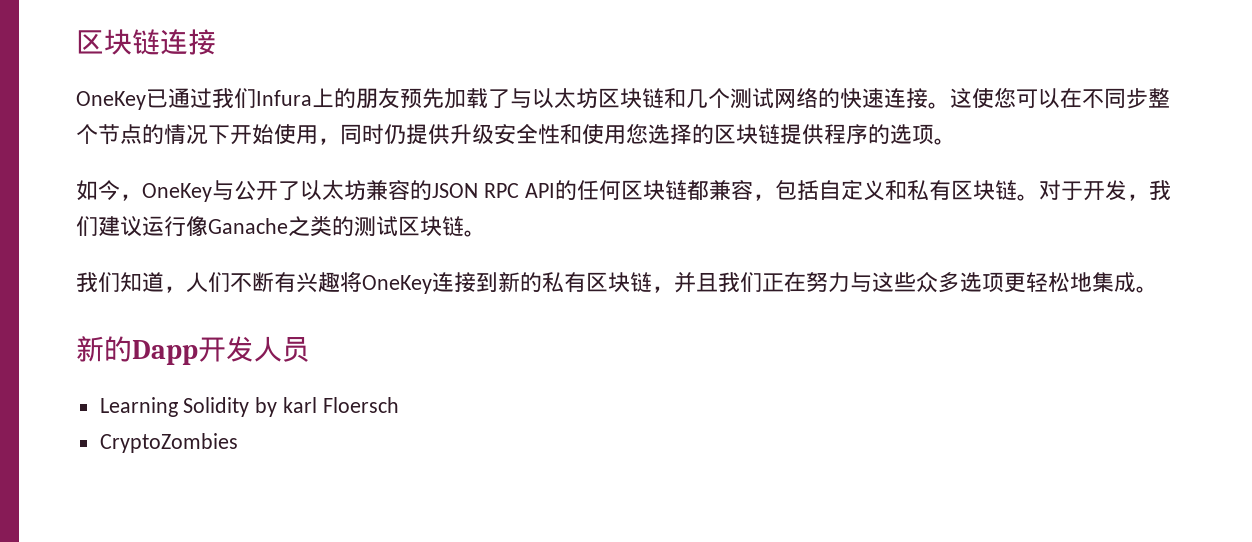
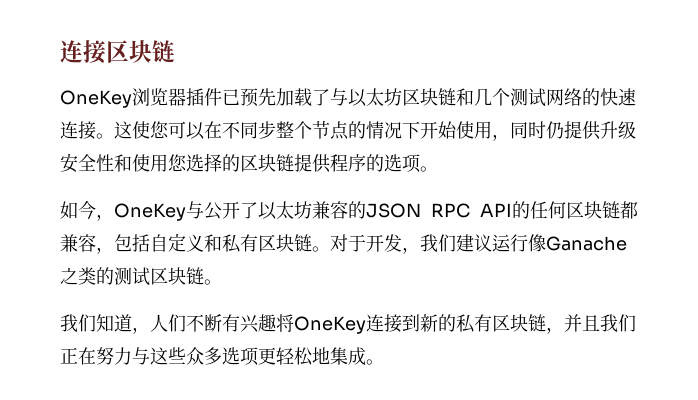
[76,29,216,55] [76,88,400,110] 区块链连接 // OneKey已通过我们Infura上的朋友 -> [60,40,175,64] [60,88,240,108] 连接区块链 // OneKey浏览器插件已
[76,336,310,365] [99,397,399,417] [99,433,238,453] // 新的Dapp开发人员 // Learning Solidity by karl Floersch // CryptoZombies -> (384, 362) none

